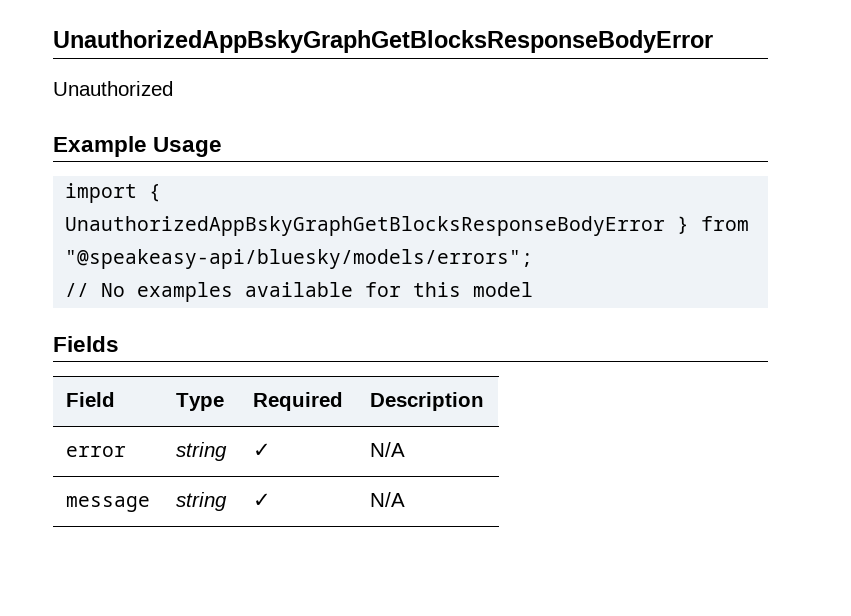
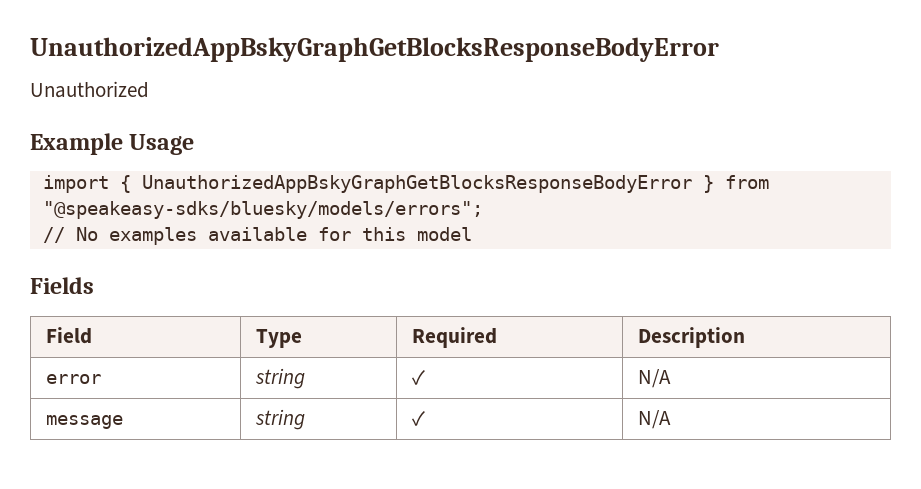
[65,249,534,269] "@speakeasy-api/bluesky/models/errors"; -> [42,201,483,219] "@speakeasy-sdks/bluesky/models/errors";

